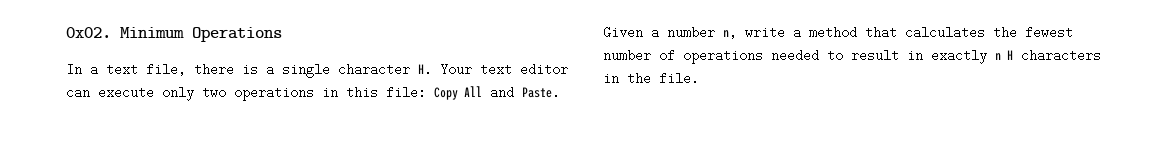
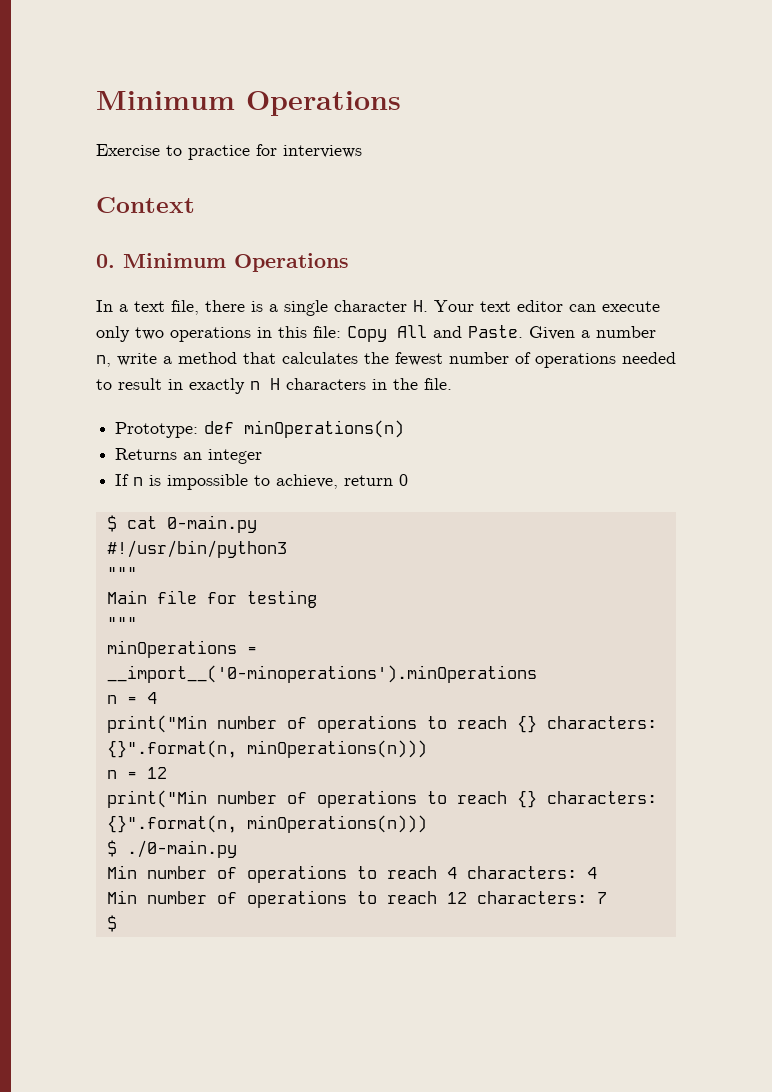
[66,27,111,38] 0x02. -> [96,91,401,116] [96,144,362,160] [96,197,195,213] [96,254,115,268] Minimum Operations // Exercise to practice for interviews // Context // 0.
(699, 78) none -> [115,420,405,438] [115,448,263,464] [115,474,409,490] [106,515,257,533] [106,540,287,558] [106,567,137,579] [106,590,317,608] [106,617,137,629] [106,640,257,658] [106,665,537,683] [106,692,157,704] [106,715,657,733] [106,740,427,758] [106,767,167,779] [106,790,657,808] [106,815,427,833] [106,840,237,858] [106,865,597,883] [106,890,607,908] [106,915,117,932] // Prototype: def minOperations(n) // Returns an integer // If n is impossible to achieve, return 0 // $ cat 0-main.py // #!/usr/bin/python3 // """ // Main file for testing // """ // minOperations = __import__('0-minoperations').minOperations // n = 4 // print("Min number of operations to reach {} characters: {}".format(n, minOperations(n))) // n = 12 // print("Min number of operations to reach {} characters: {}".format(n, minOperations(n))) // $ ./0-main.py // Min number of operations to reach 4 characters: 4 // Min number of operations to reach 12 characters: 7 // $

